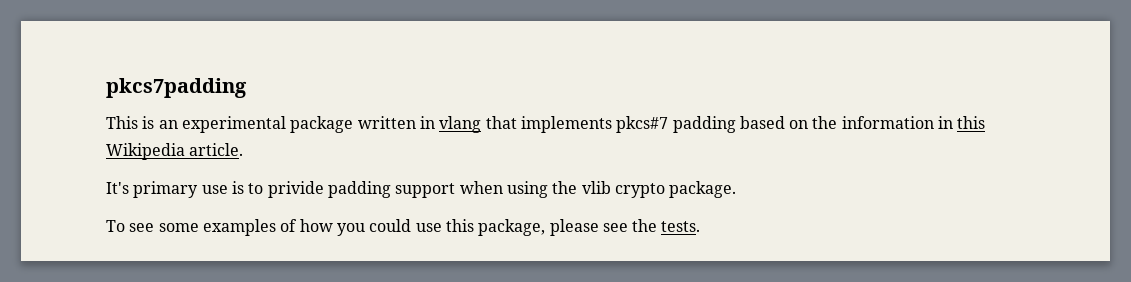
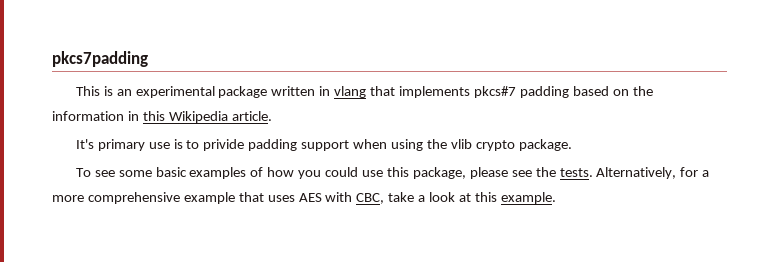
(199, 227) none -> [155,167,187,177] basic
(701, 226) none -> [596,167,710,179] [52,192,556,204] Alternatively, for a more comprehensive example that uses AES with CBC, take a look at this example.

